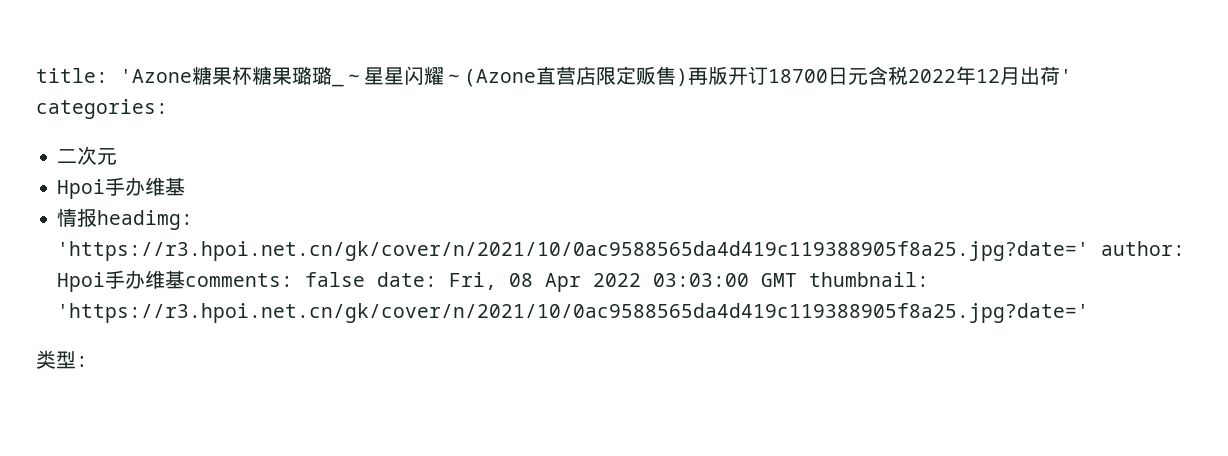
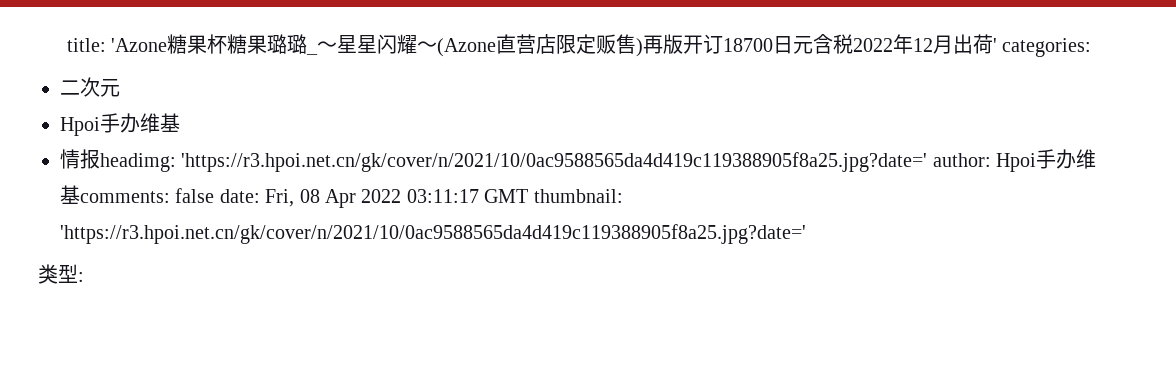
[653,273,750,287] 03:03:00 -> [406,189,479,203] 03:11:17

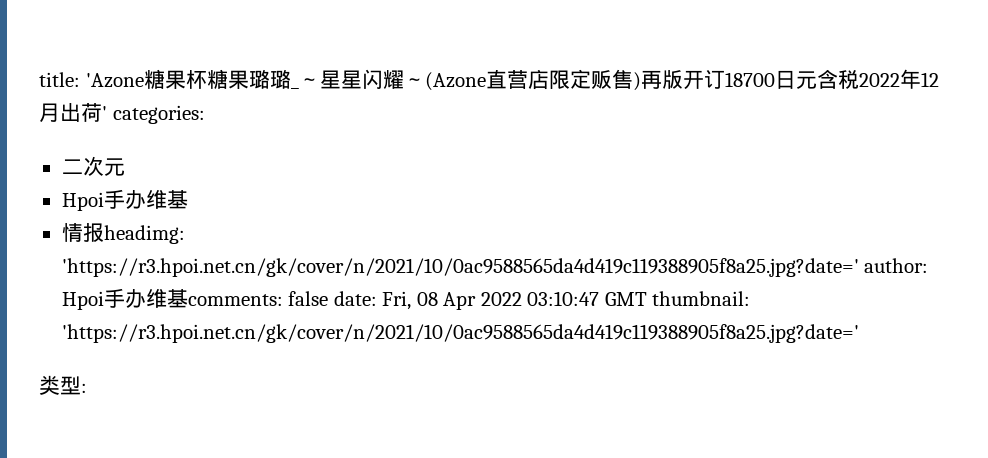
[406,189,479,203] 03:11:17 -> [527,291,600,306] 03:10:47

